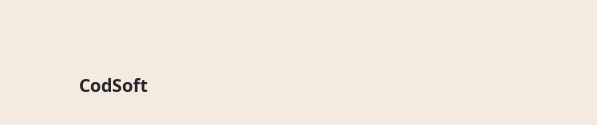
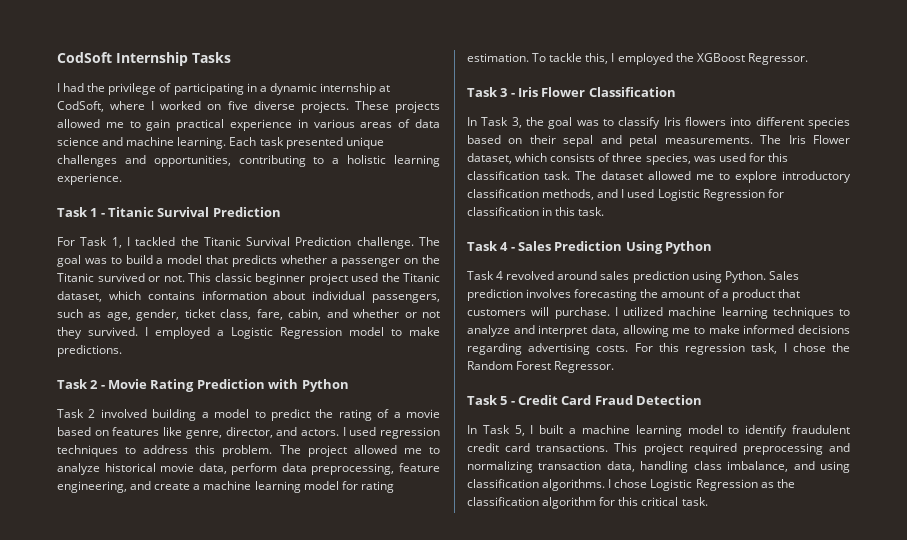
(148, 85) none -> [116,52,231,66] [57,83,391,95] [57,101,440,113] [57,119,441,131] [57,137,384,149] [57,155,440,167] [57,173,122,185] [57,207,281,217] [57,237,441,249] [57,255,440,267] [57,273,440,285] [57,291,441,303] [57,309,440,321] [57,327,440,339] [57,345,122,357] [57,379,349,392] [57,409,441,421] [57,427,440,439] [57,445,440,457] [57,463,440,475] [57,481,394,493] [467,53,808,65] [467,87,676,97] [467,117,850,129] [467,135,850,147] [467,153,788,165] [467,171,851,183] [467,189,784,201] [467,207,605,216] [467,241,713,254] [467,271,799,283] [467,289,800,301] [467,307,850,319] [467,325,850,337] [467,343,850,355] [467,361,615,373] [467,395,703,405] [467,425,850,437] [467,443,850,455] [467,461,850,473] [467,479,795,491] [467,497,708,509] Internship Tasks // I had the privilege of participating in a dynamic internship at CodSoft, where I worked on five diverse projects. These projects allowed me to gain practical experience in various areas of data science and machine learning. Each task presented unique challenges and opportunities, contributing to a holistic learning experience. // Task 1 - Titanic Survival Prediction // For Task 1, I tackled the Titanic Survival Prediction challenge. The goal was to build a model that predicts whether a passenger on the Titanic survived or not. This classic beginner project used the Titanic dataset, which contains information about individual passengers, such as age, gender, ticket class, fare, cabin, and whether or not they survived. I employed a Logistic Regression model to make predictions. // Task 2 - Movie Rating Prediction with Python // Task 2 involved building a model to predict the rating of a movie based on features like genre, director, and actors. I used regression techniques to address this problem. The project allowed me to analyze historical movie data, perform data preprocessing, feature engineering, and create a machine learning model for rating estimation. To tackle this, I employed the XGBoost Regressor. // Task 3 - Iris Flower Classification // In Task 3, the goal was to classify Iris flowers into different species based on their sepal and petal measurements. The Iris Flower dataset, which consists of three species, was used for this classification task. The dataset allowed me to explore introductory classification methods, and I used Logistic Regression for classification in this task. // Task 4 - Sales Prediction Using Python // Task 4 revolved around sales prediction using Python. Sales prediction involves forecasting the amount of a product that customers will purchase. I utilized machine learning techniques to analyze and interpret data, allowing me to make informed decisions regarding advertising costs. For this regression task, I chose the Random Forest Regressor. // Task 5 - Credit Card Fraud Detection // In Task 5, I built a machine learning model to identify fraudulent credit card transactions. This project required preprocessing and normalizing transaction data, handling class imbalance, and using classification algorithms. I chose Logistic Regression as the classification algorithm for this critical task.

